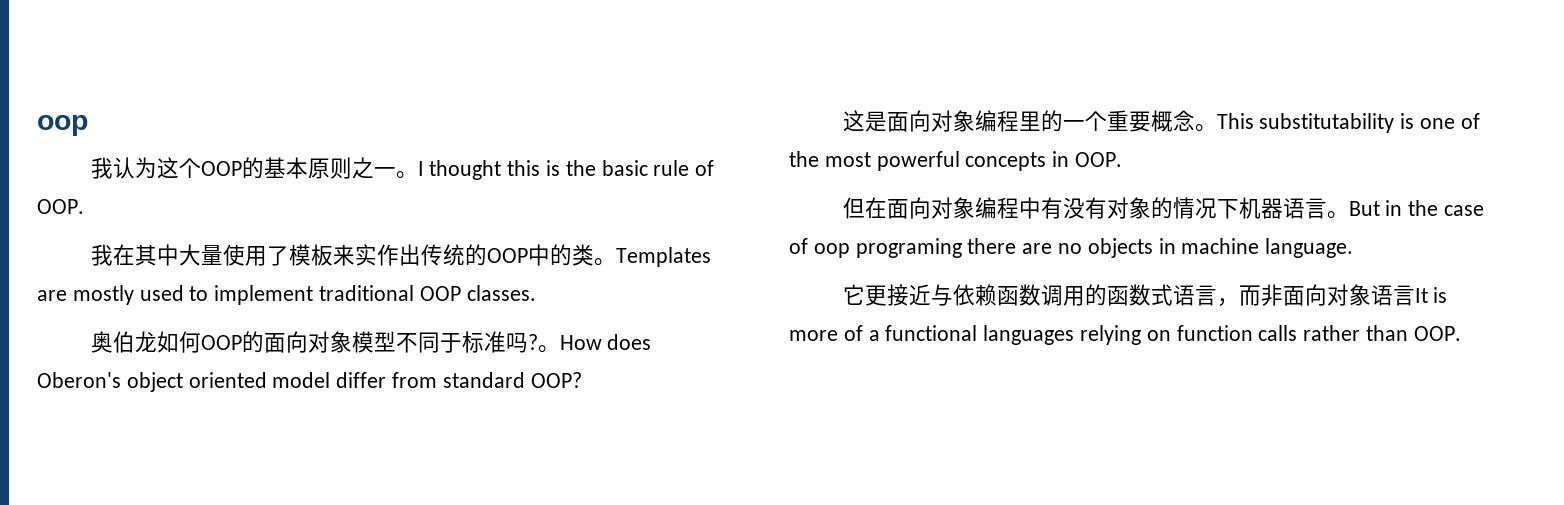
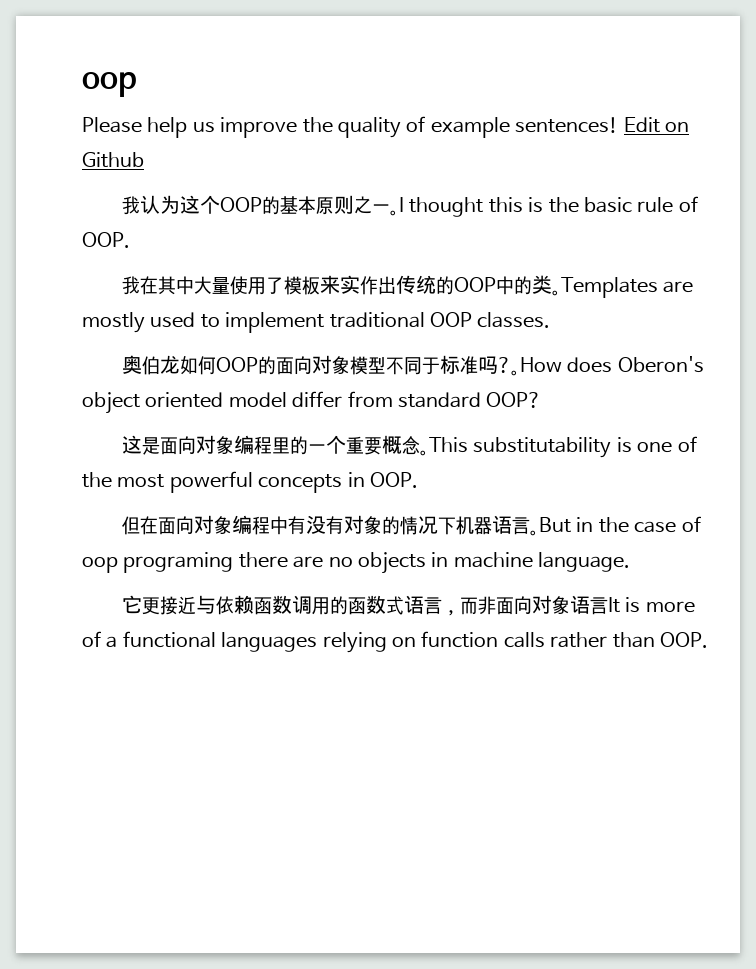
[37,115,88,136] oop -> [82,72,136,97] [82,116,689,138] [82,152,144,168] oop // Please help us improve the quality of example sentences! Edit on Github

